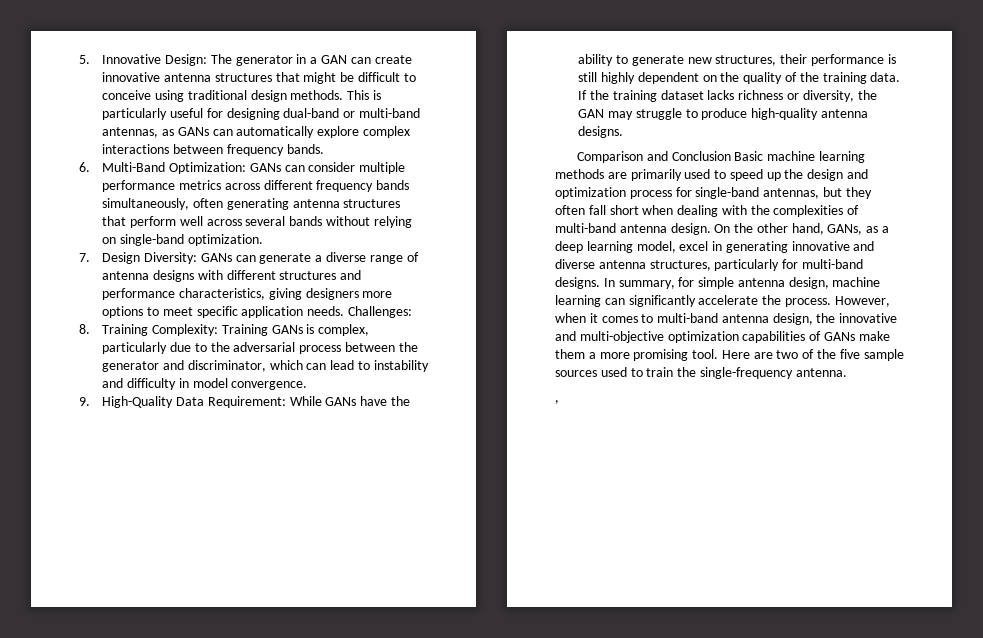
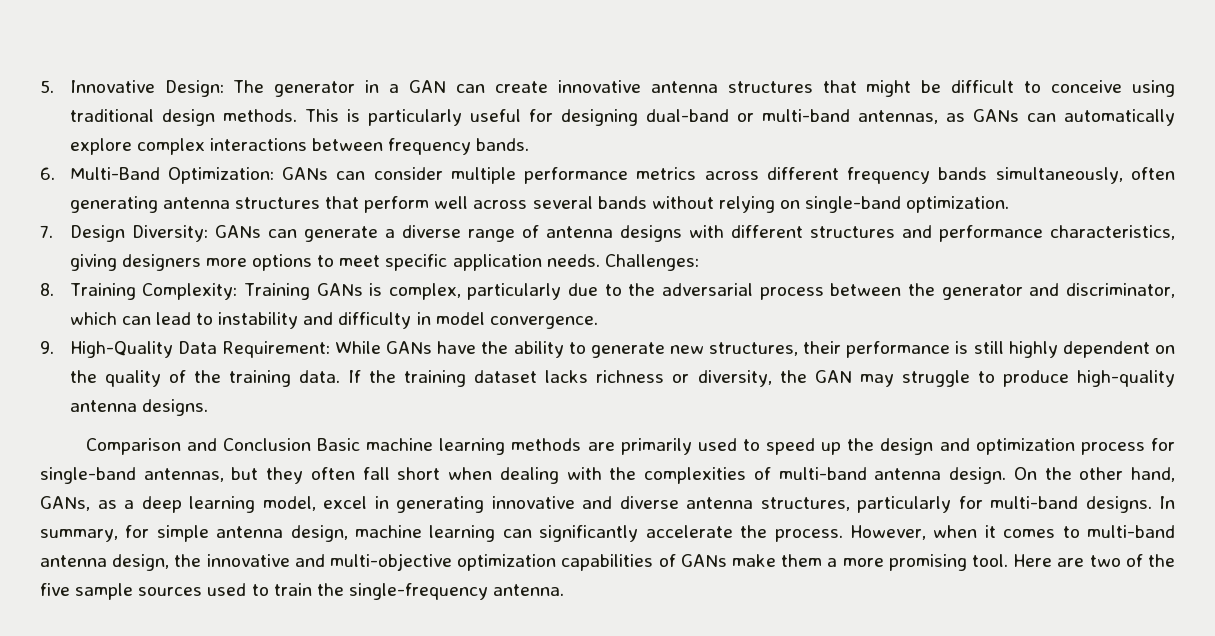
[555,400,559,404] // , -> (565, 590) none

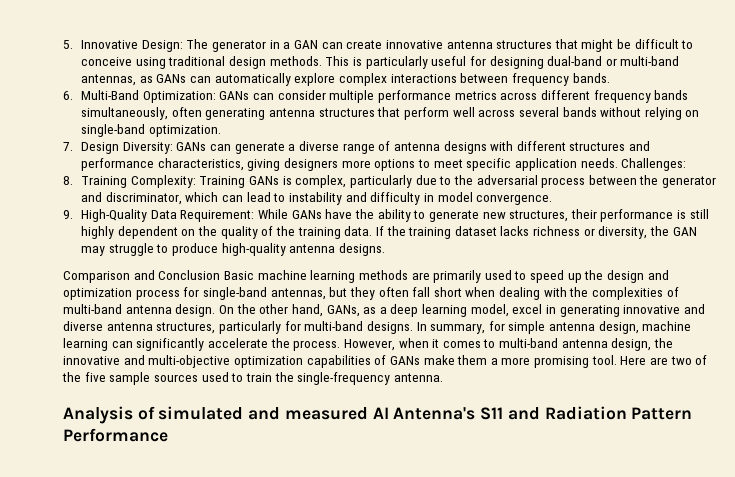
(565, 590) none -> [63,406,693,424] [63,428,168,442] // Analysis of simulated and measured AI Antenna's S11 and Radiation Pattern Performance

